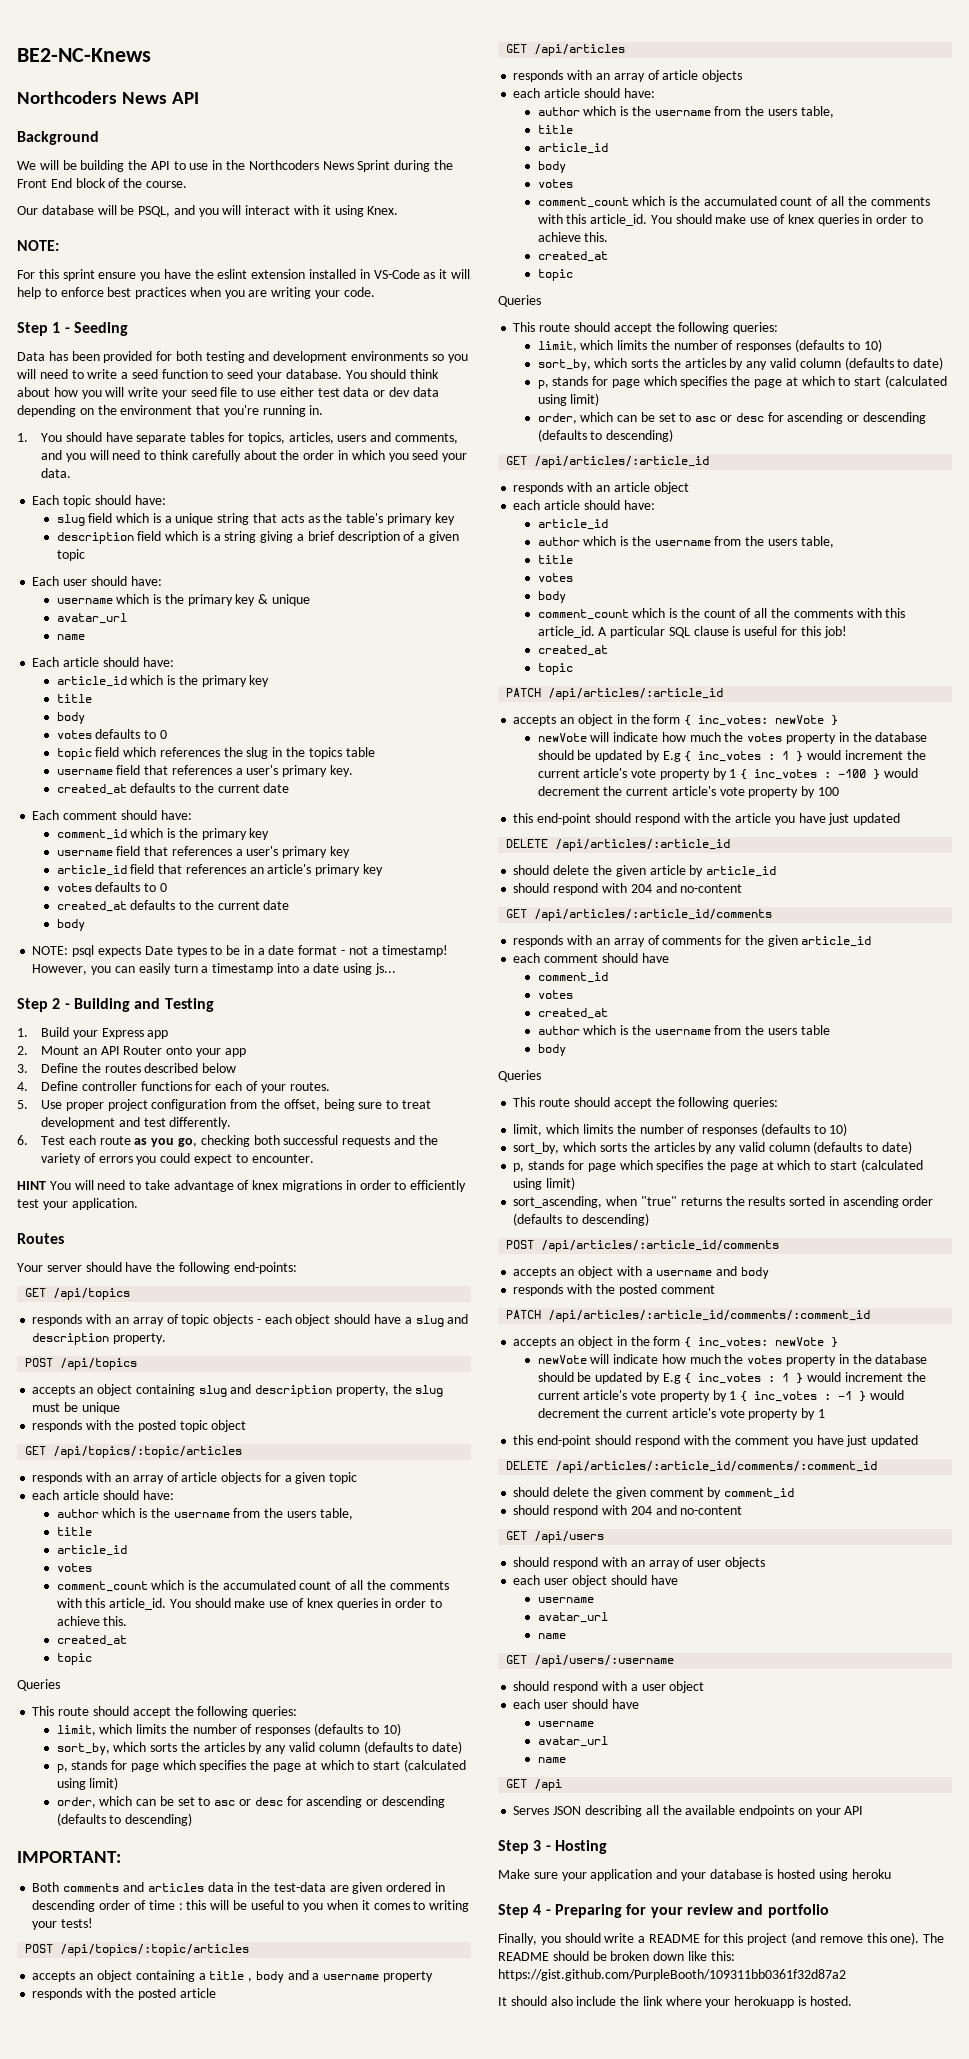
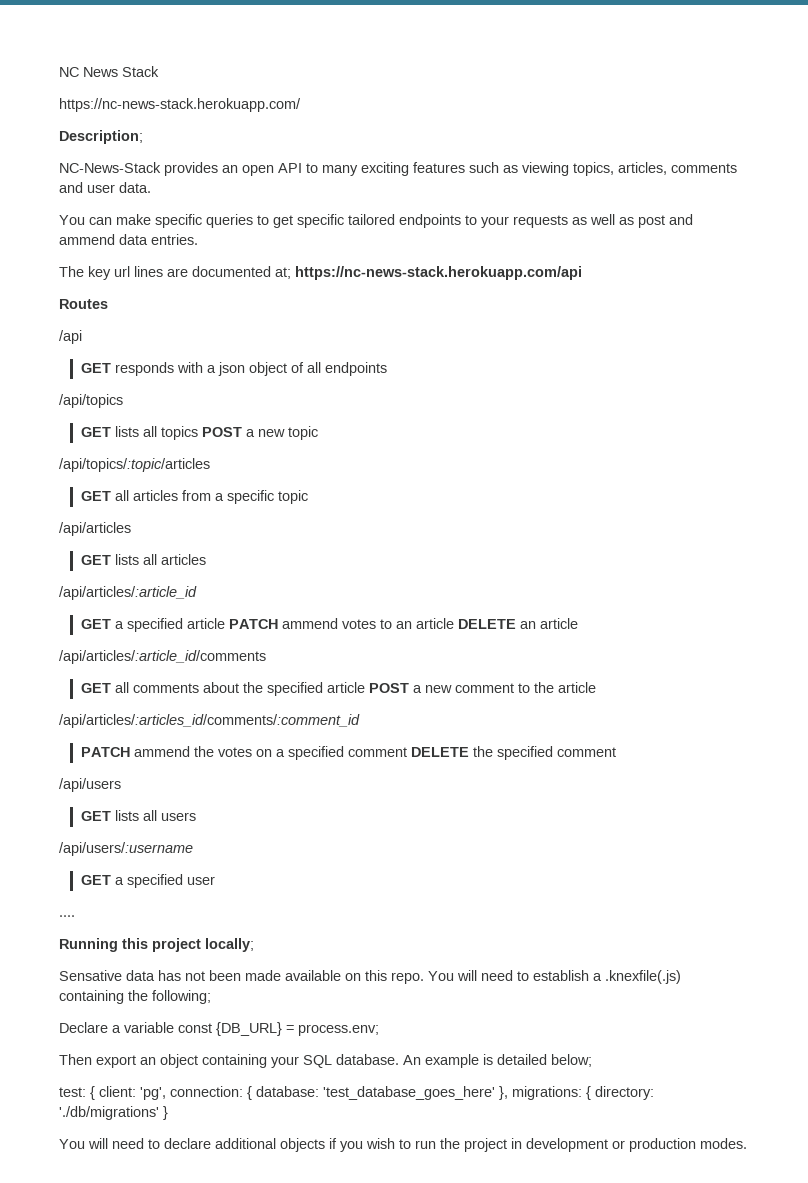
[17,48,151,62] [17,91,200,104] [17,131,99,145] [17,160,453,172] [17,178,187,188] [17,205,399,217] [17,240,59,251] [17,269,470,281] [17,287,375,299] [17,322,128,336] [17,351,468,363] [17,369,440,381] [17,387,439,399] [17,405,324,417] [17,432,458,444] [41,450,468,462] [41,468,72,478] [32,495,166,507] [56,513,455,526] [56,531,459,544] [56,549,85,561] [32,576,162,586] [56,594,311,606] [56,613,127,624] [56,634,85,640] [32,657,174,667] [56,675,270,687] [56,694,92,703] [56,712,85,724] [56,729,167,739] [56,747,375,760] [56,765,354,777] [56,783,290,795] [32,810,192,820] [56,828,270,840] [56,846,351,858] [56,864,384,876] [56,882,167,892] [56,900,290,912] [56,919,85,931] [32,945,449,957] [32,963,396,975] [17,998,214,1012] [17,1027,169,1039] [17,1046,246,1057] [17,1063,237,1073] [17,1081,330,1093] [17,1099,431,1111] [41,1117,232,1129] [17,1135,438,1147] [41,1153,314,1165] [17,1180,467,1192] [17,1198,138,1210] [17,1233,64,1244] [17,1262,297,1274] [25,1288,131,1300] [32,1314,469,1327] [32,1333,167,1345] [25,1358,138,1370] [32,1384,444,1397] [32,1402,120,1414] [32,1420,247,1432] [25,1446,243,1458] [32,1472,358,1484] [32,1490,174,1500] [56,1508,353,1520] [56,1527,92,1536] [56,1545,127,1556] [56,1563,92,1572] [56,1580,449,1592] [56,1598,442,1610] [56,1616,128,1626] [56,1635,127,1646] [56,1653,92,1665] [17,1679,60,1691] [32,1706,298,1718] [56,1723,401,1736] [56,1741,463,1755] [56,1759,466,1773] [56,1777,119,1790] [56,1796,445,1808] [56,1813,193,1826] [17,1851,121,1863] [32,1882,445,1894] [32,1900,470,1912] [32,1918,94,1930] [25,1944,250,1956] [32,1970,433,1983] [32,1988,216,2000] [506,44,626,56] [513,70,743,82] [513,88,655,98] [537,106,834,118] [537,125,573,134] [537,143,608,154] [537,161,566,173] [537,179,573,188] [537,196,930,208] [537,214,923,226] [537,232,609,242] [537,251,608,262] [537,269,573,281] [498,295,541,307] [513,322,779,334] [537,339,882,352] [537,357,944,371] [537,375,947,389] [537,393,600,406] [537,412,926,424] [537,429,674,442] [506,456,710,468] [513,482,689,494] [513,500,655,510] [537,519,608,530] [537,536,834,548] [537,555,573,564] [537,573,573,582] [537,591,566,603] [537,608,906,620] [537,626,847,638] [537,645,608,656] [537,663,573,675] [506,688,724,700] [513,714,839,726] [537,732,928,744] [537,750,926,762] [537,768,919,780] [537,786,840,798] [513,813,901,825] [506,839,731,851] [513,865,777,877] [513,883,743,895] [506,909,773,921] [513,935,872,947] [513,953,669,963] [537,972,608,983] [537,990,573,999] [537,1008,608,1019] [537,1025,830,1035] [537,1044,566,1056] [498,1070,541,1082] [513,1097,779,1109] [513,1123,848,1136] [513,1141,912,1154] [513,1159,923,1172] [513,1177,576,1190] [513,1196,934,1208] [513,1213,649,1226] [506,1240,780,1252] [513,1266,769,1279] [513,1284,715,1296] [506,1310,871,1322] [513,1336,839,1348] [537,1354,928,1366] [537,1372,926,1384] [537,1390,905,1402] [537,1408,826,1420] [513,1435,919,1447] [506,1461,878,1473] [513,1487,795,1499] [513,1505,743,1517] [506,1531,605,1543] [513,1557,765,1569] [513,1575,678,1587] [537,1597,594,1603] [537,1612,608,1623] [537,1633,566,1639] [506,1655,675,1667] [513,1681,705,1693] [513,1699,639,1709] [537,1721,594,1727] [537,1736,608,1747] [537,1757,566,1763] [506,1779,563,1791] [513,1805,864,1817] [498,1840,607,1854] [498,1869,891,1881] [498,1904,829,1918] [498,1932,945,1945] [498,1951,735,1961] [498,1969,846,1981] [498,1996,852,2008] BE2-NC-Knews // Northcoders News API // Background // We will be building the API to use in the Northcoders News Sprint during the Front End block of the course. // Our database will be PSQL, and you will interact with it using Knex. // NOTE: // For this sprint ensure you have the eslint extension installed in VS-Code as it will help to enforce best practices when you are writing your code. // Step 1 - Seeding // Data has been provided for both testing and development environments so you will need to write a seed function to seed your database. You should think about how you will write your seed file to use either test data or dev data depending on the environment that you're running in. // 1. You should have separate tables for topics, articles, users and comments, and you will need to think carefully about the order in which you seed your data. // Each topic should have: // slug field which is a unique string that acts as the table's primary key // description field which is a string giving a brief description of a given topic // Each user should have: // username which is the primary key & unique // avatar_url // name // Each article should have: // article_id which is the primary key // title // body // votes defaults to 0 // topic field which references the slug in the topics table // username field that references a user's primary key. // created_at defaults to the current date // Each comment should have: // comment_id which is the primary key // username field that references a user's primary key // article_id field that references an article's primary key // votes defaults to 0 // created_at defaults to the current date // body // NOTE: psql expects Date types to be in a date format - not a timestamp! However, you can easily turn a timestamp into a date using js... // Step 2 - Building and Testing // 1. Build your Express app // 2. Mount an API Router onto your app // 3. Define the routes described below // 4. Define controller functions for each of your routes. // 5. Use proper project configuration from the offset, being sure to treat development and test differently. // 6. Test each route as you go, checking both successful requests and the variety of errors you could expect to encounter. // HINT You will need to take advantage of knex migrations in order to efficiently test your application. // Routes // Your server should have the following end-points: // GET /api/topics // responds with an array of topic objects - each object should have a slug and description property. // POST /api/topics // accepts an object containing slug and description property, the slug must be unique // responds with the posted topic object // GET /api/topics/:topic/articles // responds with an array of article objects for a given topic // each article should have: // author which is the username from the users table, // title // article_id // votes // comment_count which is the accumulated count of all the comments with this article_id. You should make use of knex queries in order to achieve this. // created_at // topic // Queries // This route should accept the following queries: // limit, which limits the number of responses (defaults to 10) // sort_by, which sorts the articles by any valid column (defaults to date) // p, stands for page which specifies the page at which to start (calculated using limit) // order, which can be set to asc or desc for ascending or descending (defaults to descending) // IMPORTANT: // Both comments and articles data in the test-data are given ordered in descending order of time : this will be useful to you when it comes to writing your tests! // POST /api/topics/:topic/articles // accepts an object containing a title , body and a username property // responds with the posted article // GET /api/articles // responds with an array of article objects // each article should have: // author which is the username from the users table, // title // article_id // body // votes // comment_count which is the accumulated count of all the comments with this article_id. You should make use of knex queries in order to achieve this. // created_at // topic // Queries // This route should accept the following queries: // limit, which limits the number of responses (defaults to 10) // sort_by, which sorts the articles by any valid column (defaults to date) // p, stands for page which specifies the page at which to start (calculated using limit) // order, which can be set to asc or desc for ascending or descending (defaults to descending) // GET /api/articles/:article_id // responds with an article object // each article should have: // article_id // author which is the username from the users table, // title // votes // body // comment_count which is the count of all the comments with this article_id. A particular SQL clause is useful for this job! // created_at // topic // PATCH /api/articles/:article_id // accepts an object in the form { inc_votes: newVote } // newVote will indicate how much the votes property in the database should be updated by E.g { inc_votes : 1 } would increment the current article's vote property by 1 { inc_votes : -100 } would decrement the current article's vote property by 100 // this end-point should respond with the article you have just updated // DELETE /api/articles/:article_id // should delete the given article by article_id // should respond with 204 and no-content // GET /api/articles/:article_id/comments // responds with an array of comments for the given article_id // each comment should have // comment_id // votes // created_at // author which is the username from the users table // body // Queries // This route should accept the following queries: // limit, which limits the number of responses (defaults to 10) // sort_by, which sorts the articles by any valid column (defaults to date) // p, stands for page which specifies the page at which to start (calculated using limit) // sort_ascending, when "true" returns the results sorted in ascending order (defaults to descending) // POST /api/articles/:article_id/comments // accepts an object with a username and body // responds with the posted comment // PATCH /api/articles/:article_id/comments/:comment_id // accepts an object in the form { inc_votes: newVote } // newVote will indicate how much the votes property in the database should be updated by E.g { inc_votes : 1 } would increment the current article's vote property by 1 { inc_votes : -1 } would decrement the current article's vote property by 1 // this end-point should respond with the comment you have just updated // DELETE /api/articles/:article_id/comments/:comment_id // should delete the given comment by comment_id // should respond with 204 and no-content // GET /api/users // should respond with an array of user objects // each user object should have // username // avatar_url // name // GET /api/users/:username // should respond with a user object // each user should have // username // avatar_url // name // GET /api // Serves JSON describing all the available endpoints on your API // Step 3 - Hosting // Make sure your application and your database is hosted using heroku // Step 4 - Preparing for your review and portfolio // Finally, you should write a README for this project (and remove this one). The README should be broken down like this: https://gist.github.com/PurpleBooth/109311bb0361f32d87a2 // It should also include the link where your herokuapp is hosted. -> [59,66,159,77] [59,98,301,112] [59,130,143,144] [59,162,737,176] [59,182,151,193] [59,214,693,228] [59,234,198,245] [59,266,582,280] [59,299,108,309] [59,330,82,344] [80,362,387,376] [59,394,123,408] [80,426,318,440] [59,458,210,472] [80,490,308,504] [59,522,131,536] [80,554,206,565] [59,586,197,600] [80,618,578,632] [59,650,266,664] [80,682,596,696] [59,714,360,728] [80,746,616,760] [59,778,121,792] [80,810,196,821] [59,842,193,856] [80,874,215,888] [59,915,75,917] [59,938,254,952] [59,970,681,984] [59,990,211,1004] [59,1022,379,1036] [59,1054,592,1068] [59,1086,654,1100] [59,1106,168,1120] [59,1138,747,1152] NC News Stack // https://nc-news-stack.herokuapp.com/ // Description; // NC-News-Stack provides an open API to many exciting features such as viewing topics, articles, comments and user data. // You can make specific queries to get specific tailored endpoints to your requests as well as post and ammend data entries. // The key url lines are documented at; https://nc-news-stack.herokuapp.com/api // Routes // /api // GET responds with a json object of all endpoints // /api/topics // GET lists all topics POST a new topic // /api/topics/:topic/articles // GET all articles from a specific topic // /api/articles // GET lists all articles // /api/articles/:article_id // GET a specified article PATCH ammend votes to an article DELETE an article // /api/articles/:article_id/comments // GET all comments about the specified article POST a new comment to the article // /api/articles/:articles_id/comments/:comment_id // PATCH ammend the votes on a specified comment DELETE the specified comment // /api/users // GET lists all users // /api/users/:username // GET a specified user // .... // Running this project locally; // Sensative data has not been made available on this repo. You will need to establish a .knexfile(.js) containing the following; // Declare a variable const {DB_URL} = process.env; // Then export an object containing your SQL database. An example is detailed below; // test: { client: 'pg', connection: { database: 'test_database_goes_here' }, migrations: { directory: './db/migrations' } // You will need to declare additional objects if you wish to run the project in development or production modes.

